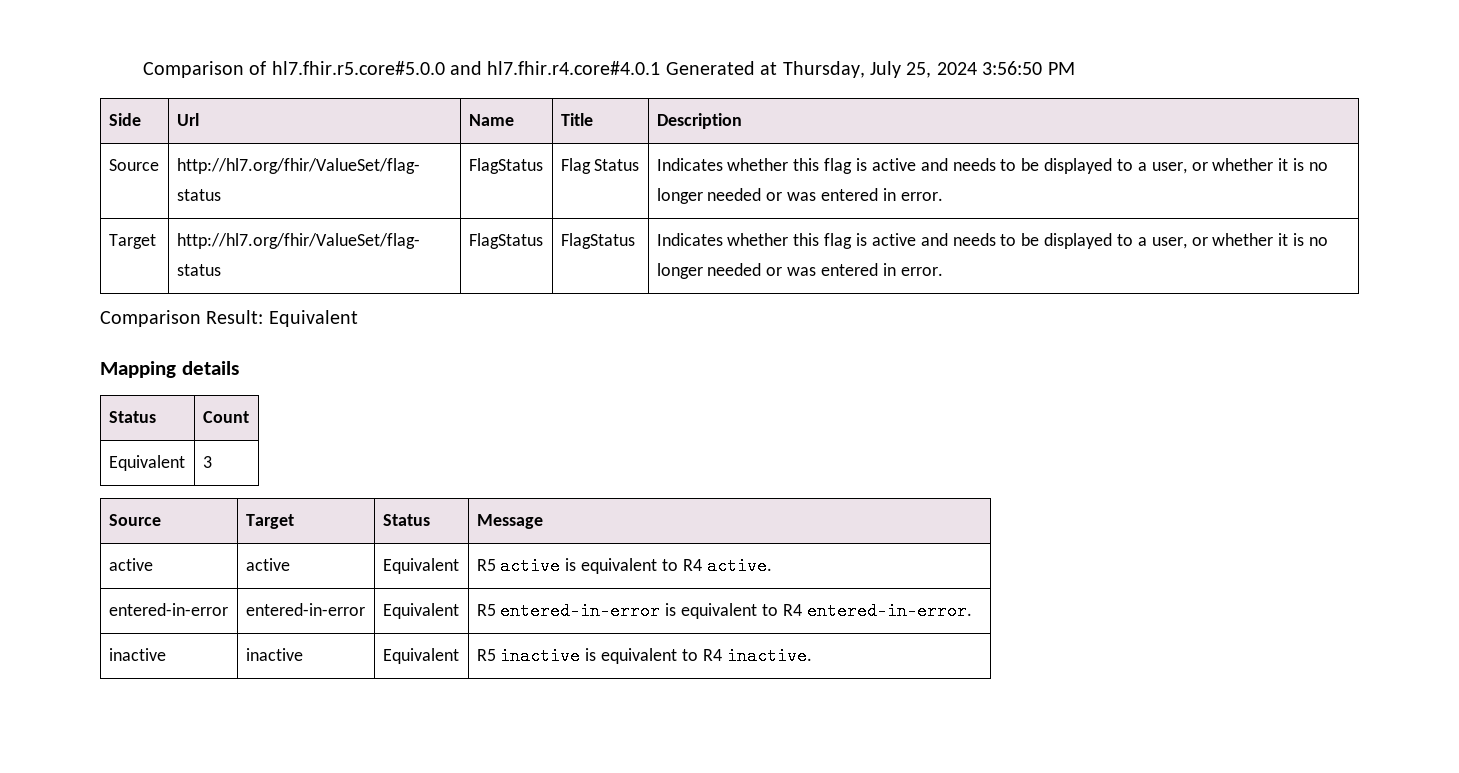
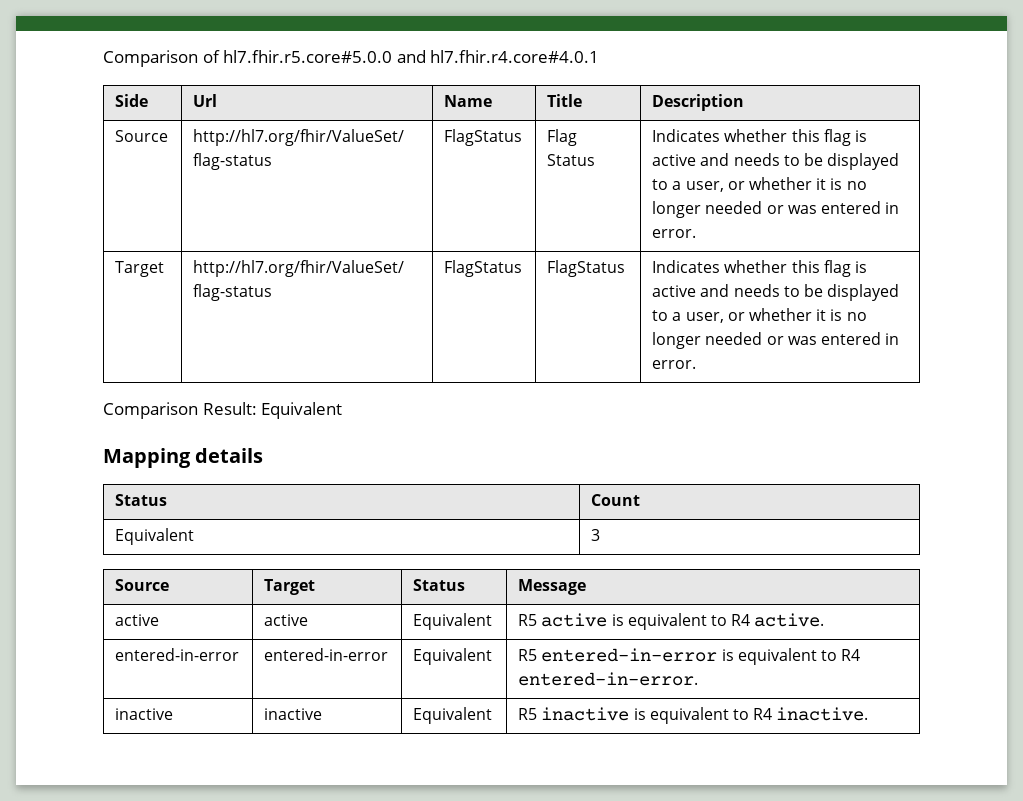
[665,61,1075,78] Generated at Thursday, July 25, 2024 3:56:50 PM -> (600, 56) none

